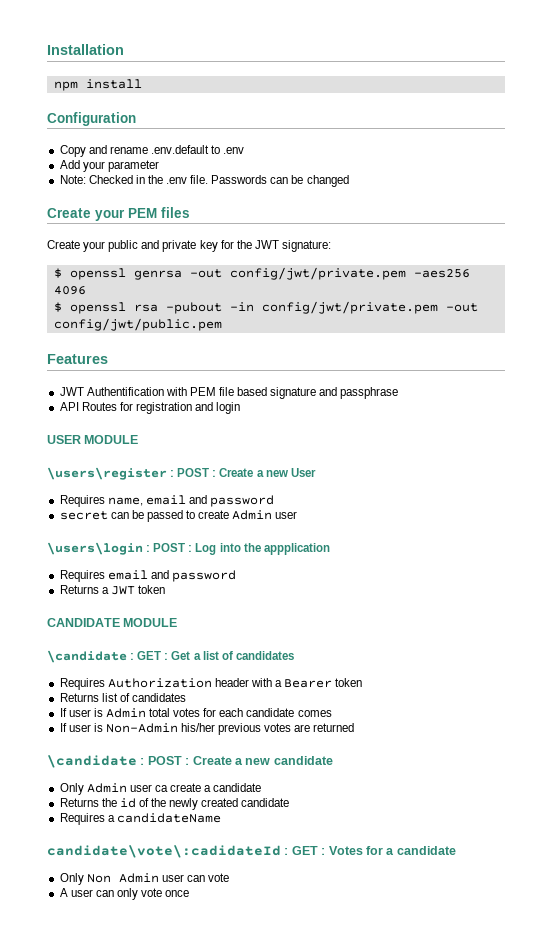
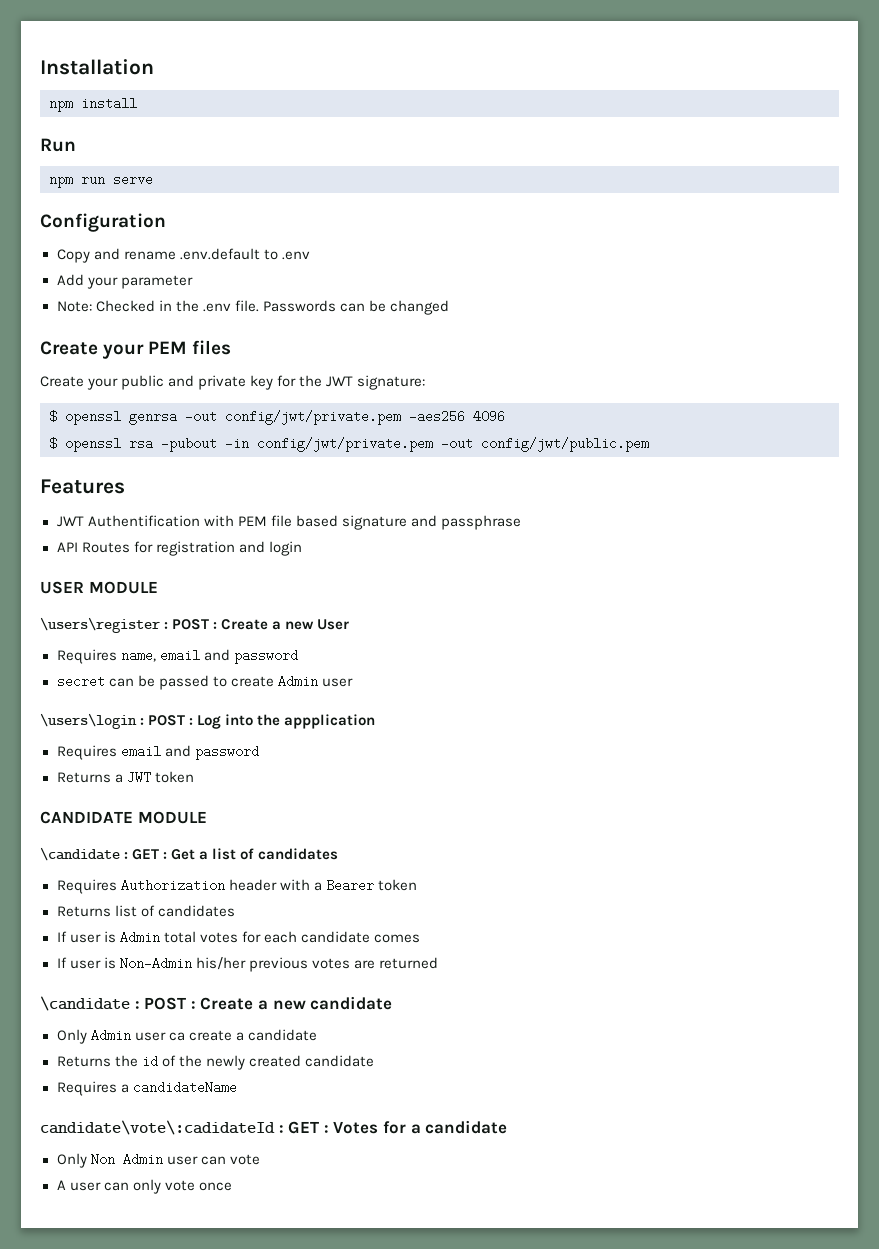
(142, 84) none -> [40,138,76,152] [49,173,153,188] // Run // npm run serve

